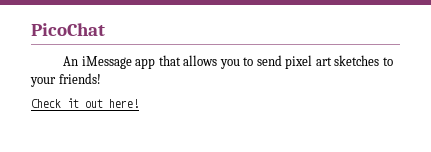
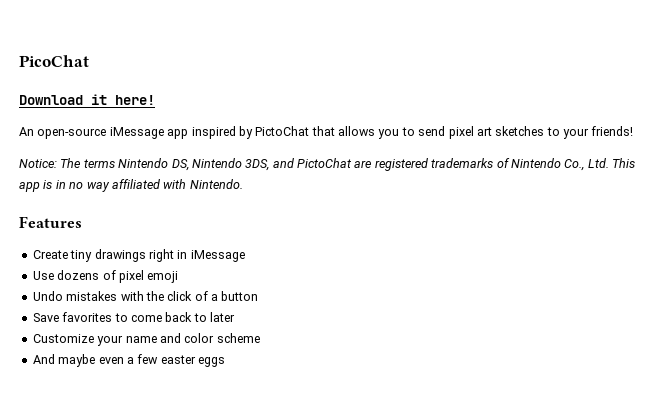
(105, 29) none -> [19,94,155,105] // Download it here!
(79, 61) none -> [37,128,107,139] open-source
(156, 63) none -> [191,126,310,139] inspired by PictoChat
[31,98,139,108] Check it out here! -> [19,158,635,171] [19,179,243,192] [19,216,82,228] [32,249,245,262] [32,270,179,283] [32,291,259,301] [32,312,235,322] [32,333,260,346] [32,354,225,367] Notice: The terms Nintendo DS, Nintendo 3DS, and PictoChat are registered trademarks of Nintendo Co., Ltd. This app is in no way affiliated with Nintendo. // Features // Create tiny drawings right in iMessage // Use dozens of pixel emoji // Undo mistakes with the click of a button // Save favorites to come back to later // Customize your name and color scheme // And maybe even a few easter eggs

